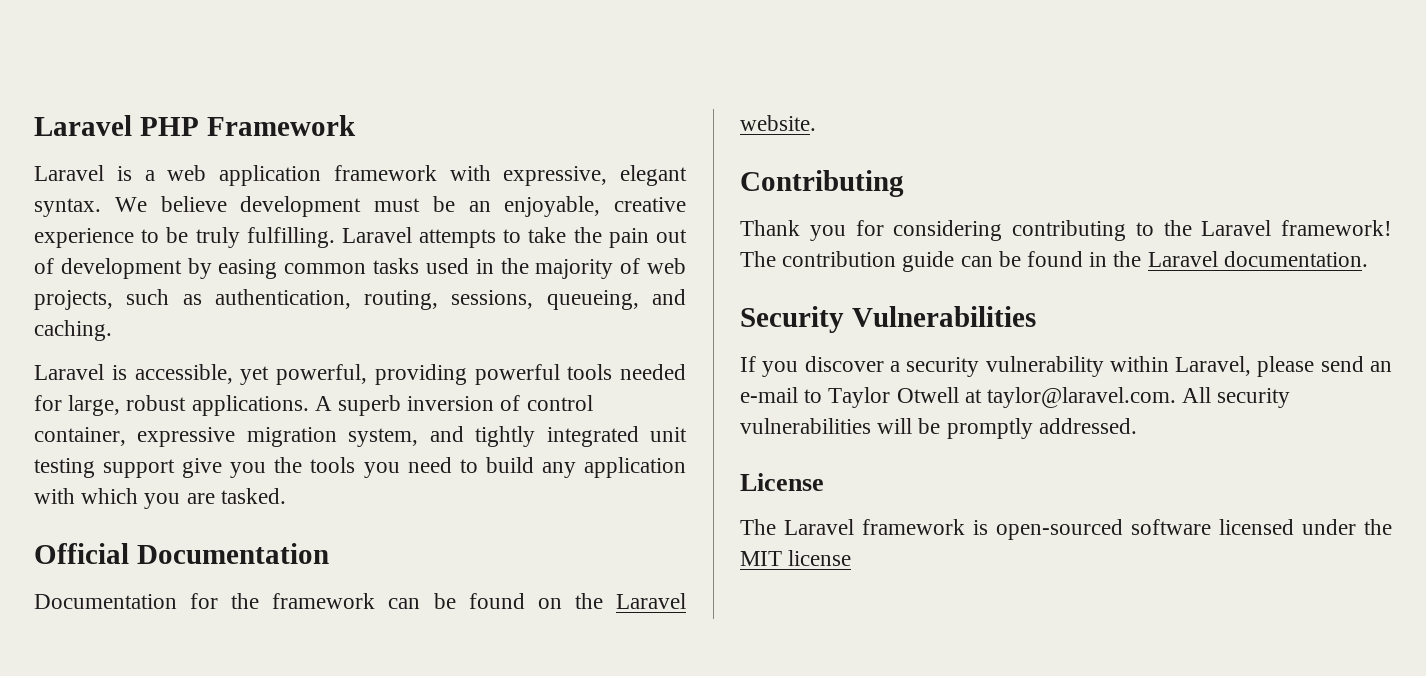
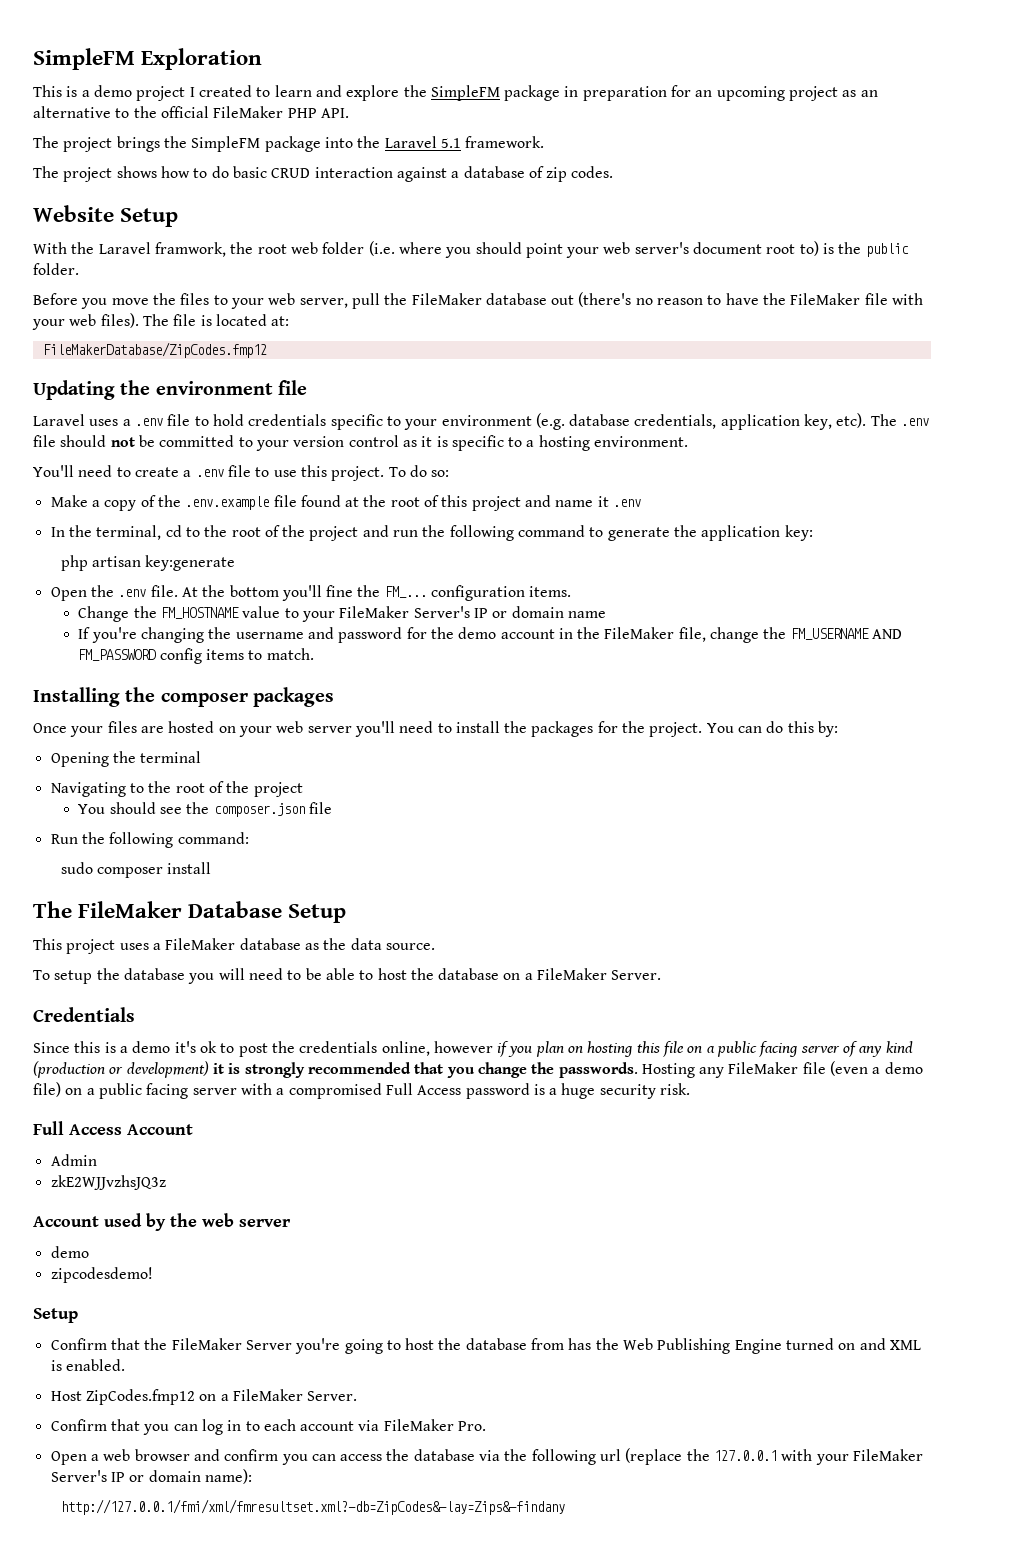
[34,115,356,136] [34,165,687,186] [34,196,686,217] [34,227,687,248] [34,258,686,279] [34,289,686,310] [34,320,112,341] [34,364,686,385] [34,395,593,416] [34,426,688,447] [34,457,686,478] [34,488,286,509] [34,543,329,564] [34,593,686,609] [740,115,816,131] [740,170,904,197] [740,220,1392,241] [740,251,1368,272] [740,306,1036,333] [740,356,1392,377] [740,387,1291,408] [740,418,1137,439] [740,473,824,491] [740,519,1392,540] [740,550,852,566] Laravel PHP Framework // Laravel is a web application framework with expressive, elegant syntax. We believe development must be an enjoyable, creative experience to be truly fulfilling. Laravel attempts to take the pain out of development by easing common tasks used in the majority of web projects, such as authentication, routing, sessions, queueing, and caching. // Laravel is accessible, yet powerful, providing powerful tools needed for large, robust applications. A superb inversion of control container, expressive migration system, and tightly integrated unit testing support give you the tools you need to build any application with which you are tasked. // Official Documentation // Documentation for the framework can be found on the Laravel website. // Contributing // Thank you for considering contributing to the Laravel framework! The contribution guide can be found in the Laravel documentation. // Security Vulnerabilities // If you discover a security vulnerability within Laravel, please send an e-mail to Taylor Otwell at taylor@laravel.com. All security vulnerabilities will be promptly addressed. // License // The Laravel framework is open-sourced software licensed under the MIT license -> [33,48,263,70] [33,85,878,101] [33,106,349,118] [33,136,545,152] [33,166,614,182] [33,205,179,227] [33,241,909,258] [33,263,79,275] [33,292,924,309] [32,313,290,330] [42,342,267,358] [33,380,308,400] [33,413,930,430] [33,435,689,451] [33,465,450,481] [50,495,642,511] [50,525,813,541] [60,555,236,571] [50,585,572,601] [78,606,606,622] [78,627,903,643] [78,648,314,664] [33,687,335,707] [33,721,839,737] [50,751,202,767] [50,781,303,797] [78,802,332,817] [50,832,249,848] [60,862,212,878] [33,901,347,923] [33,938,435,954] [33,968,662,984] [33,1007,135,1022] [33,1041,913,1057] [33,1061,923,1078] [33,1082,691,1099] [33,1121,193,1135] [50,1154,97,1166] [50,1175,166,1190] [33,1213,291,1231] [50,1246,89,1258] [50,1267,153,1283] [33,1308,78,1323] [50,1338,922,1354] [50,1359,125,1371] [50,1389,358,1405] [50,1419,487,1435] [50,1448,924,1465] [50,1469,252,1484] [60,1499,565,1515] SimpleFM Exploration // This is a demo project I created to learn and explore the SimpleFM package in preparation for an upcoming project as an alternative to the official FileMaker PHP API. // The project brings the SimpleFM package into the Laravel 5.1 framework. // The project shows how to do basic CRUD interaction against a database of zip codes. // Website Setup // With the Laravel framwork, the root web folder (i.e. where you should point your web server's document root to) is the public folder. // Before you move the files to your web server, pull the FileMaker database out (there's no reason to have the FileMaker file with your web files). The file is located at: // FileMakerDatabase/ZipCodes.fmp12 // Updating the environment file // Laravel uses a .env file to hold credentials specific to your environment (e.g. database credentials, application key, etc). The .env file should not be committed to your version control as it is specific to a hosting environment. // You'll need to create a .env file to use this project. To do so: // Make a copy of the .env.example file found at the root of this project and name it .env // In the terminal, cd to the root of the project and run the following command to generate the application key: // php artisan key:generate // Open the .env file. At the bottom you'll fine the FM_... configuration items. // Change the FM_HOSTNAME value to your FileMaker Server's IP or domain name // If you're changing the username and password for the demo account in the FileMaker file, change the FM_USERNAME AND FM_PASSWORD config items to match. // Installing the composer packages // Once your files are hosted on your web server you'll need to install the packages for the project. You can do this by: // Opening the terminal // Navigating to the root of the project // You should see the composer.json file // Run the following command: // sudo composer install // The FileMaker Database Setup // This project uses a FileMaker database as the data source. // To setup the database you will need to be able to host the database on a FileMaker Server. // Credentials // Since this is a demo it's ok to post the credentials online, however if you plan on hosting this file on a public facing server of any kind (production or development) it is strongly recommended that you change the passwords. Hosting any FileMaker file (even a demo file) on a public facing server with a compromised Full Access password is a huge security risk. // Full Access Account // Admin // zkE2WJJvzhsJQ3z // Account used by the web server // demo // zipcodesdemo! // Setup // Confirm that the FileMaker Server you're going to host the database from has the Web Publishing Engine turned on and XML is enabled. // Host ZipCodes.fmp12 on a FileMaker Server. // Confirm that you can log in to each account via FileMaker Pro. // Open a web browser and confirm you can access the database via the following url (replace the 127.0.0.1 with your FileMaker Server's IP or domain name): // http://127.0.0.1/fmi/xml/fmresultset.xml?-db=ZipCodes&-lay=Zips&-findany

